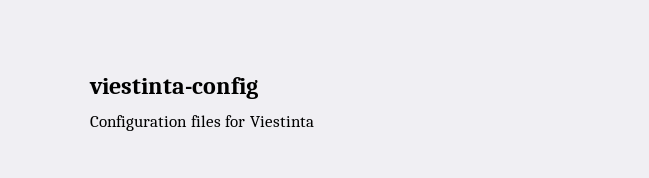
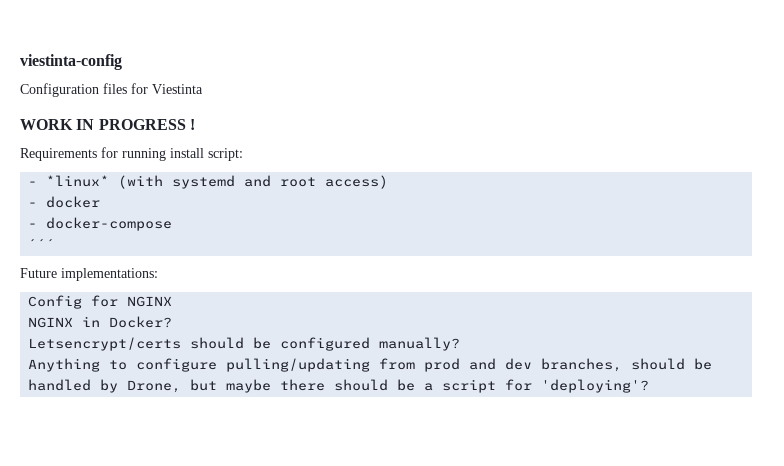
(314, 121) none -> [20,119,195,130] [20,147,243,161] [28,175,389,189] [28,196,101,208] [28,217,173,231] [28,239,56,249] [20,268,158,281] [28,295,173,309] [28,316,173,328] [28,337,461,351] [28,358,713,372] [28,379,650,393] // WORK IN PROGRESS ! // Requirements for running install script: // - *linux* (with systemd and root access) // - docker // - docker-compose // ´´´ // Future implementations: // Config for NGINX // NGINX in Docker? // Letsencrypt/certs should be configured manually? // Anything to configure pulling/updating from prod and dev branches, should be handled by Drone, but maybe there should be a script for 'deploying'?

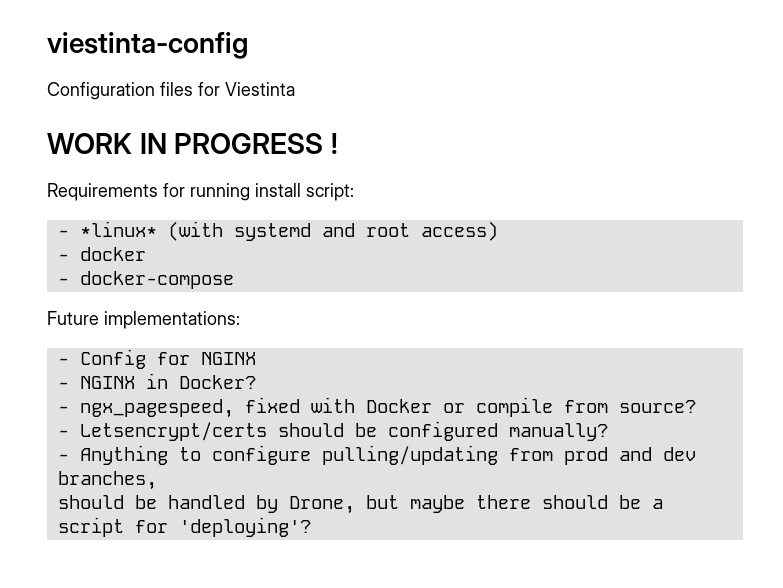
[28,239,56,249] // ´´´ -> (234, 280) none
(158, 274) none -> [57,358,69,365] -
(173, 301) none -> [57,382,69,389] -
(173, 322) none -> [57,397,696,418] [57,430,69,437] - ngx_pagespeed, fixed with Docker or compile from source? // -
(461, 344) none -> [57,454,69,461] -
(623, 365) none -> (157, 480) //

